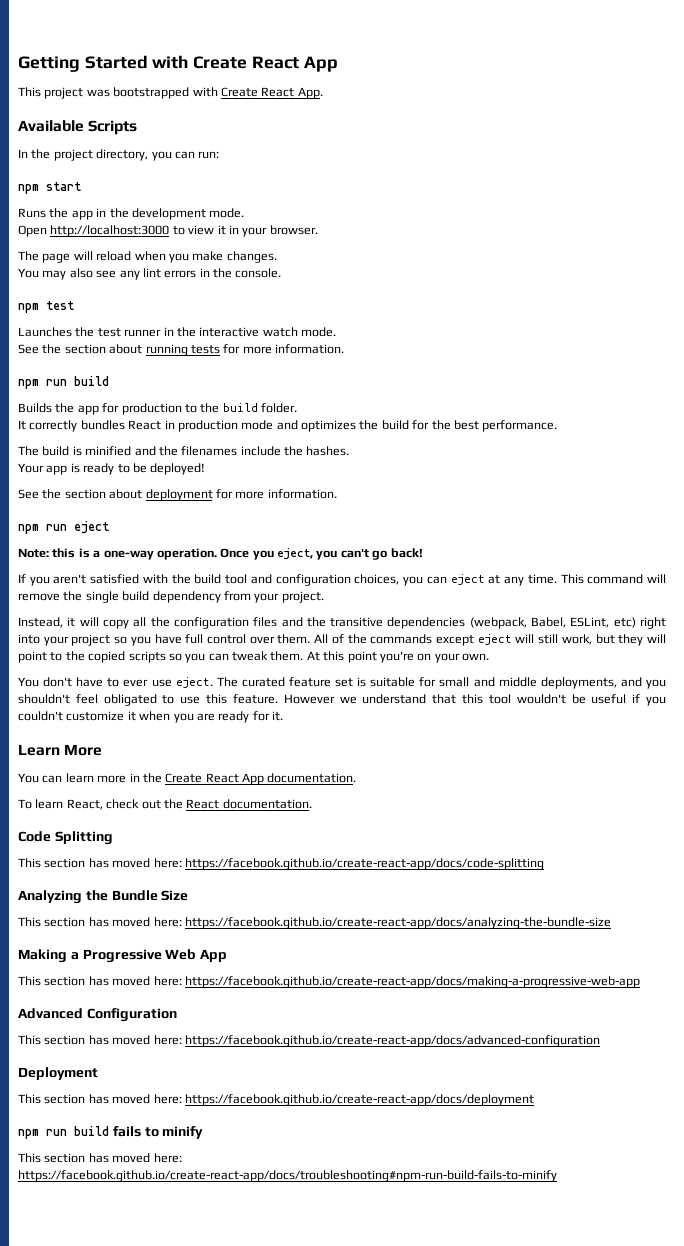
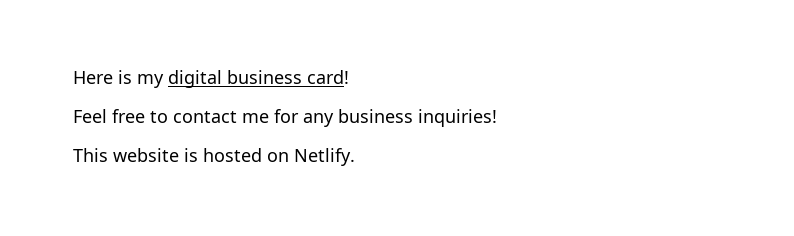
[18,55,338,72] [18,87,323,99] [18,120,138,135] [18,149,220,161] [18,182,81,194] [18,208,245,220] [18,225,318,237] [18,251,277,263] [18,268,282,280] [18,301,74,313] [18,327,336,337] [18,344,344,356] [18,376,109,389] [18,403,297,415] [18,420,558,432] [18,446,350,456] [18,463,206,475] [18,489,337,501] [18,521,109,534] [18,548,423,560] [18,574,666,586] [18,591,324,603] [18,617,666,629] [18,634,666,646] [18,651,489,663] [18,677,666,689] [18,694,666,706] [18,711,283,723] [18,744,103,756] [18,773,357,785] [18,799,312,810] [18,831,113,845] [18,858,544,870] [18,890,189,904] [18,917,611,929] [18,949,228,963] [18,976,640,988] [18,1008,177,1022] [18,1035,600,1047] [18,1067,98,1080] [18,1094,534,1106] [18,1126,204,1139] [18,1153,182,1163] [18,1170,557,1182] Getting Started with Create React App // This project was bootstrapped with Create React App. // Available Scripts // In the project directory, you can run: // npm start // Runs the app in the development mode. // Open http://localhost:3000 to view it in your browser. // The page will reload when you make changes. // You may also see any lint errors in the console. // npm test // Launches the test runner in the interactive watch mode. // See the section about running tests for more information. // npm run build // Builds the app for production to the build folder. // It correctly bundles React in production mode and optimizes the build for the best performance. // The build is minified and the filenames include the hashes. // Your app is ready to be deployed! // See the section about deployment for more information. // npm run eject // Note: this is a one-way operation. Once you eject, you can't go back! // If you aren't satisfied with the build tool and configuration choices, you can eject at any time. This command will remove the single build dependency from your project. // Instead, it will copy all the configuration files and the transitive dependencies (webpack, Babel, ESLint, etc) right into your project so you have full control over them. All of the commands except eject will still work, but they will point to the copied scripts so you can tweak them. At this point you're on your own. // You don't have to ever use eject. The curated feature set is suitable for small and middle deployments, and you shouldn't feel obligated to use this feature. However we understand that this tool wouldn't be useful if you couldn't customize it when you are ready for it. // Learn More // You can learn more in the Create React App documentation. // To learn React, check out the React documentation. // Code Splitting // This section has moved here: https://facebook.github.io/create-react-app/docs/code-splitting // Analyzing the Bundle Size // This section has moved here: https://facebook.github.io/create-react-app/docs/analyzing-the-bundle-size // Making a Progressive Web App // This section has moved here: https://facebook.github.io/create-react-app/docs/making-a-progressive-web-app // Advanced Configuration // This section has moved here: https://facebook.github.io/create-react-app/docs/advanced-configuration // Deployment // This section has moved here: https://facebook.github.io/create-react-app/docs/deployment // npm run build fails to minify // This section has moved here: https://facebook.github.io/create-react-app/docs/troubleshooting#npm-run-build-fails-to-minify -> [73,70,349,88] [73,109,497,127] [73,148,355,166] Here is my digital business card! // Feel free to contact me for any business inquiries! // This website is hosted on Netlify.

